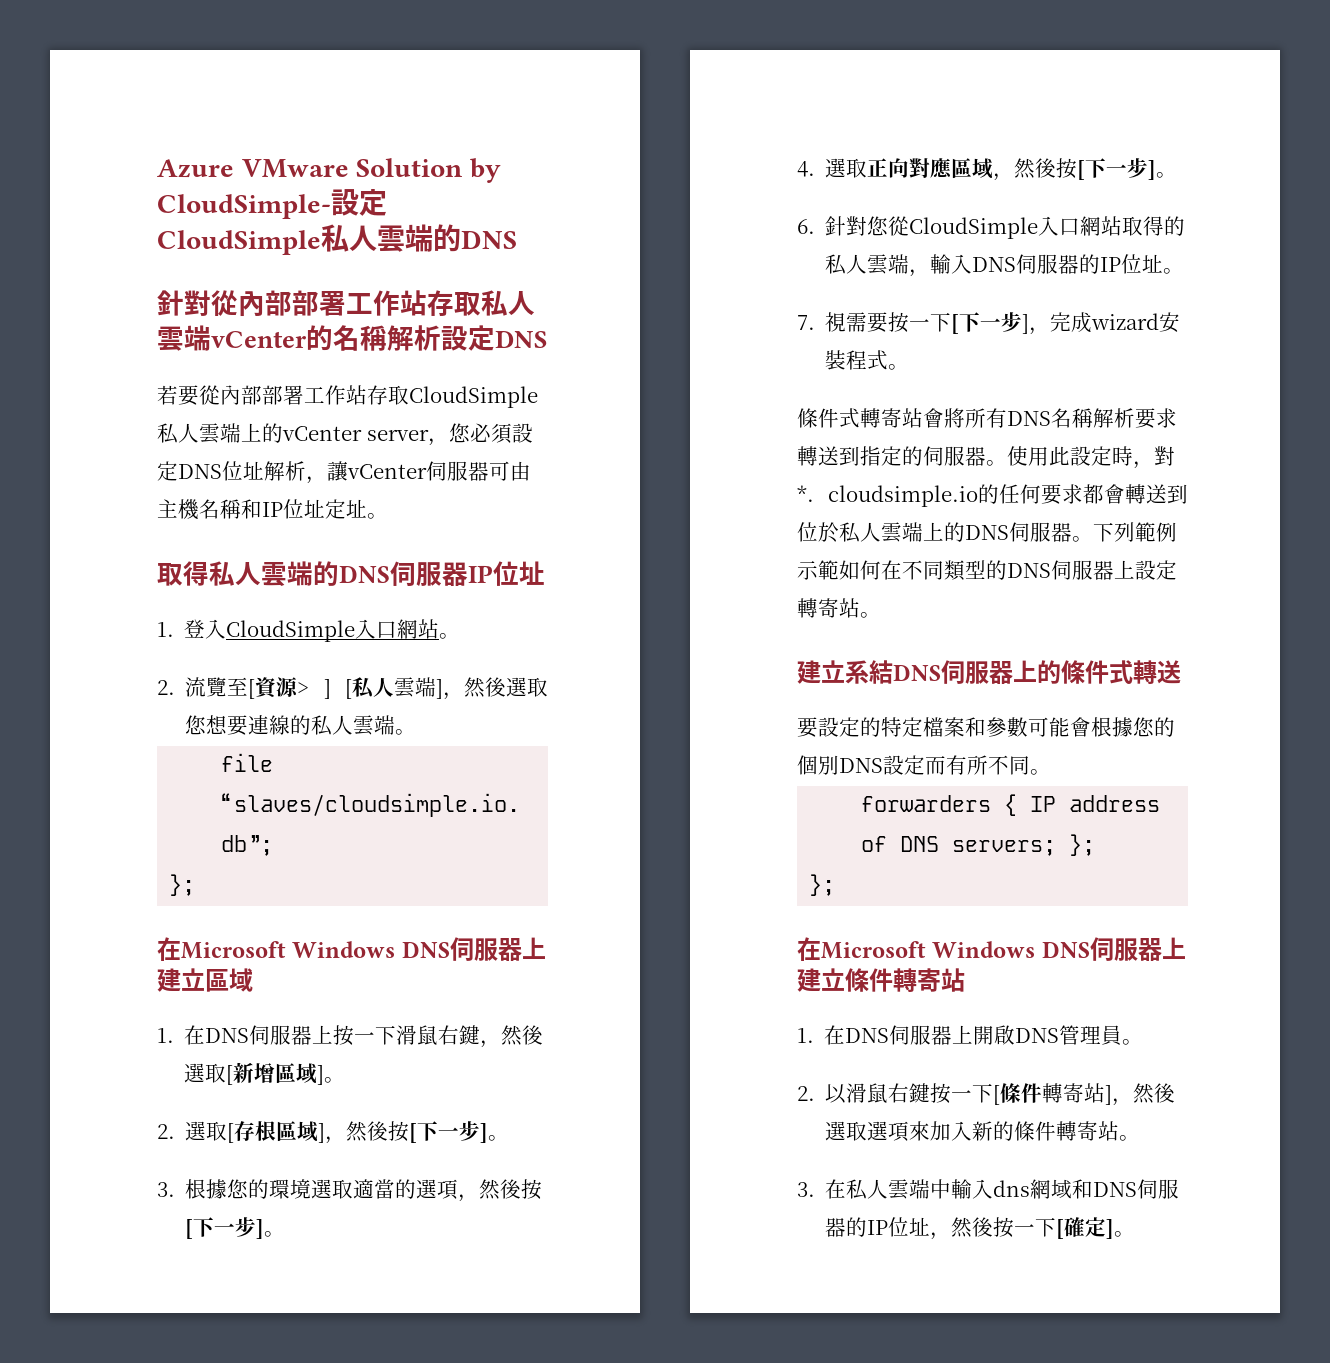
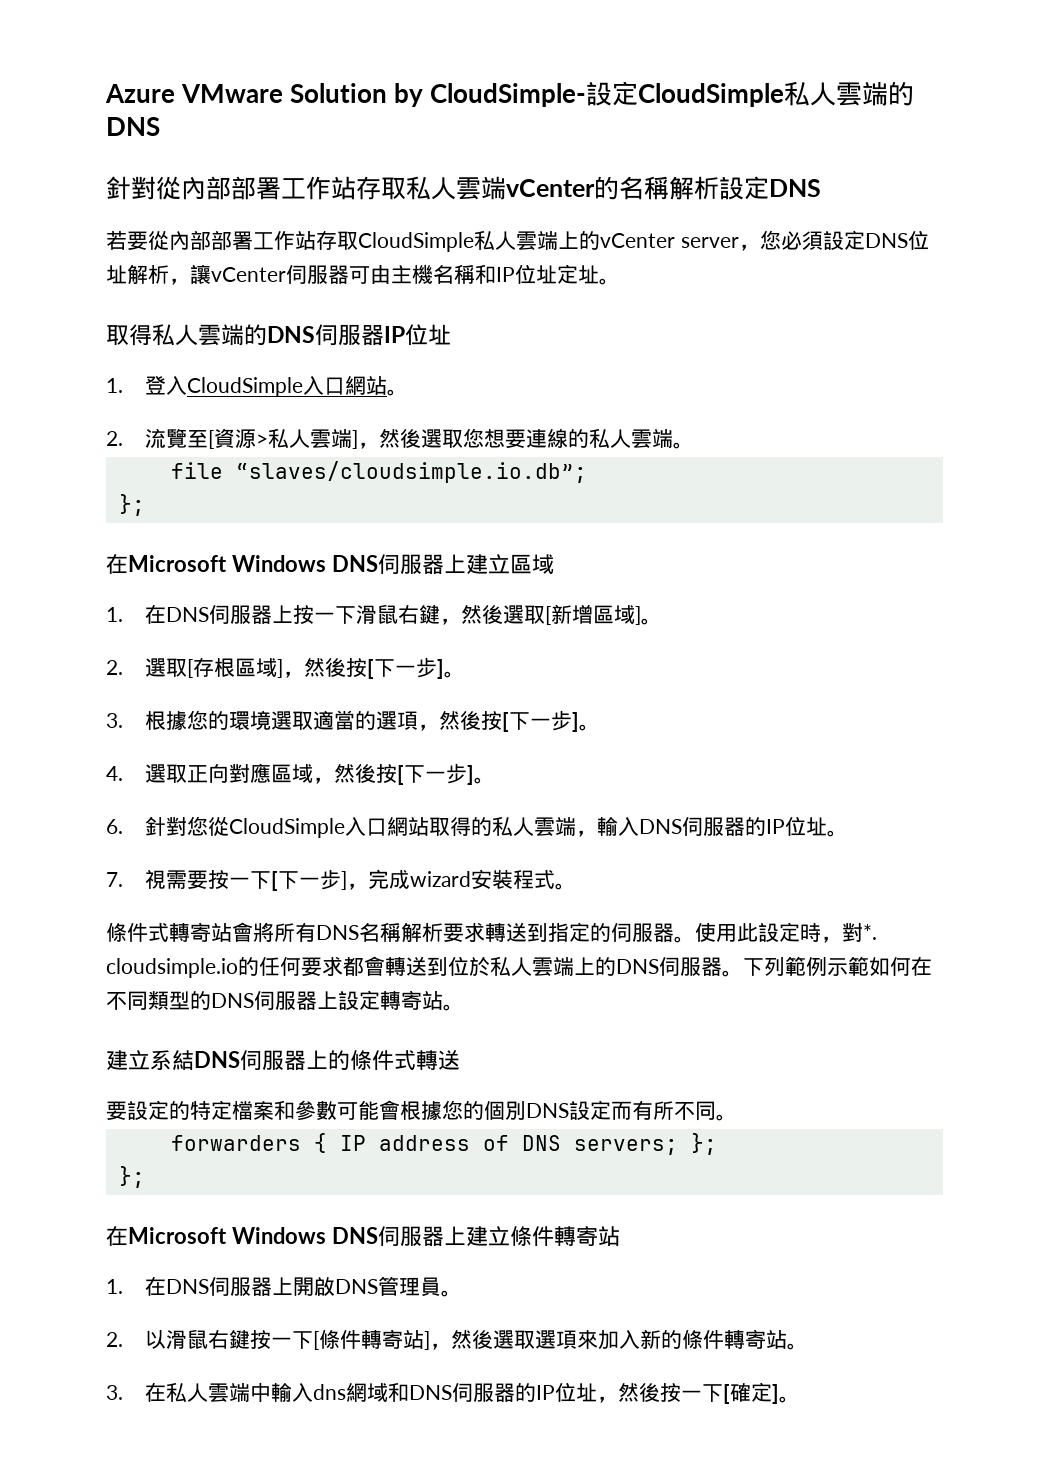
[323,679,352,699] ] [ -> (268, 440) none

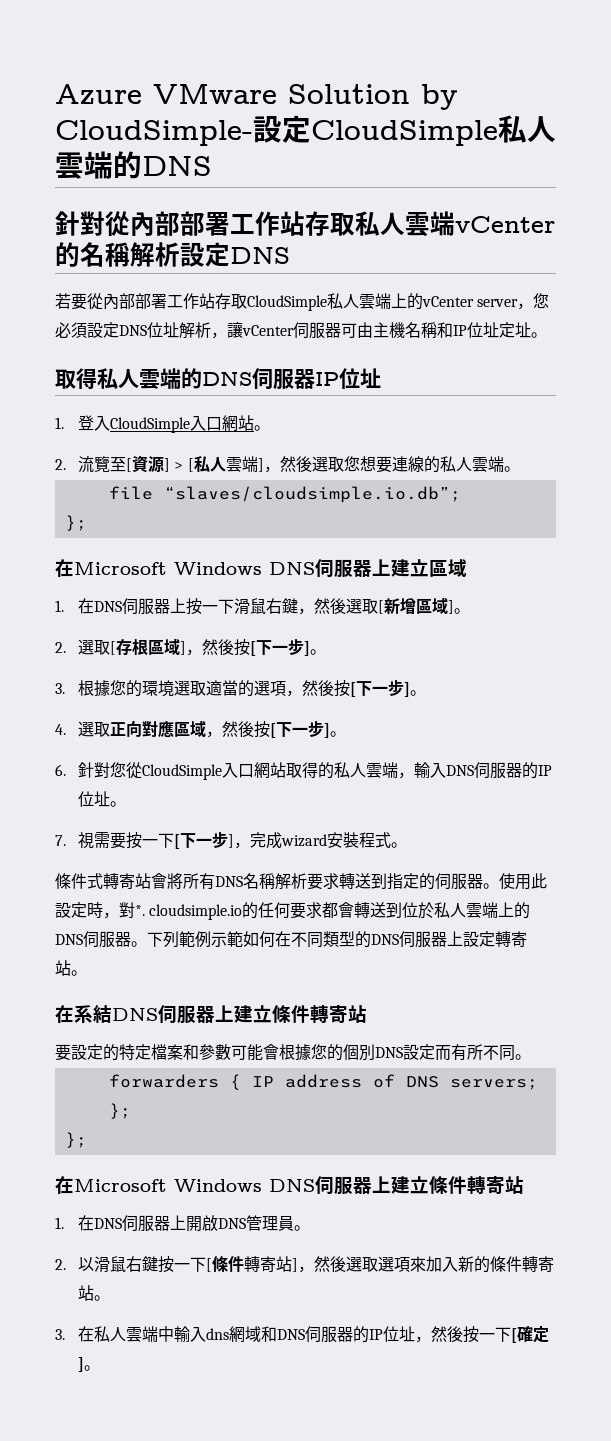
[255,434,268,446] > -> [164,458,194,472] ] > [
[106,1050,150,1070] 建立 -> [55,1005,74,1023] 在
[328,1050,460,1070] 的條件式轉送 -> [234,1005,367,1023] 建立條件轉寄站

